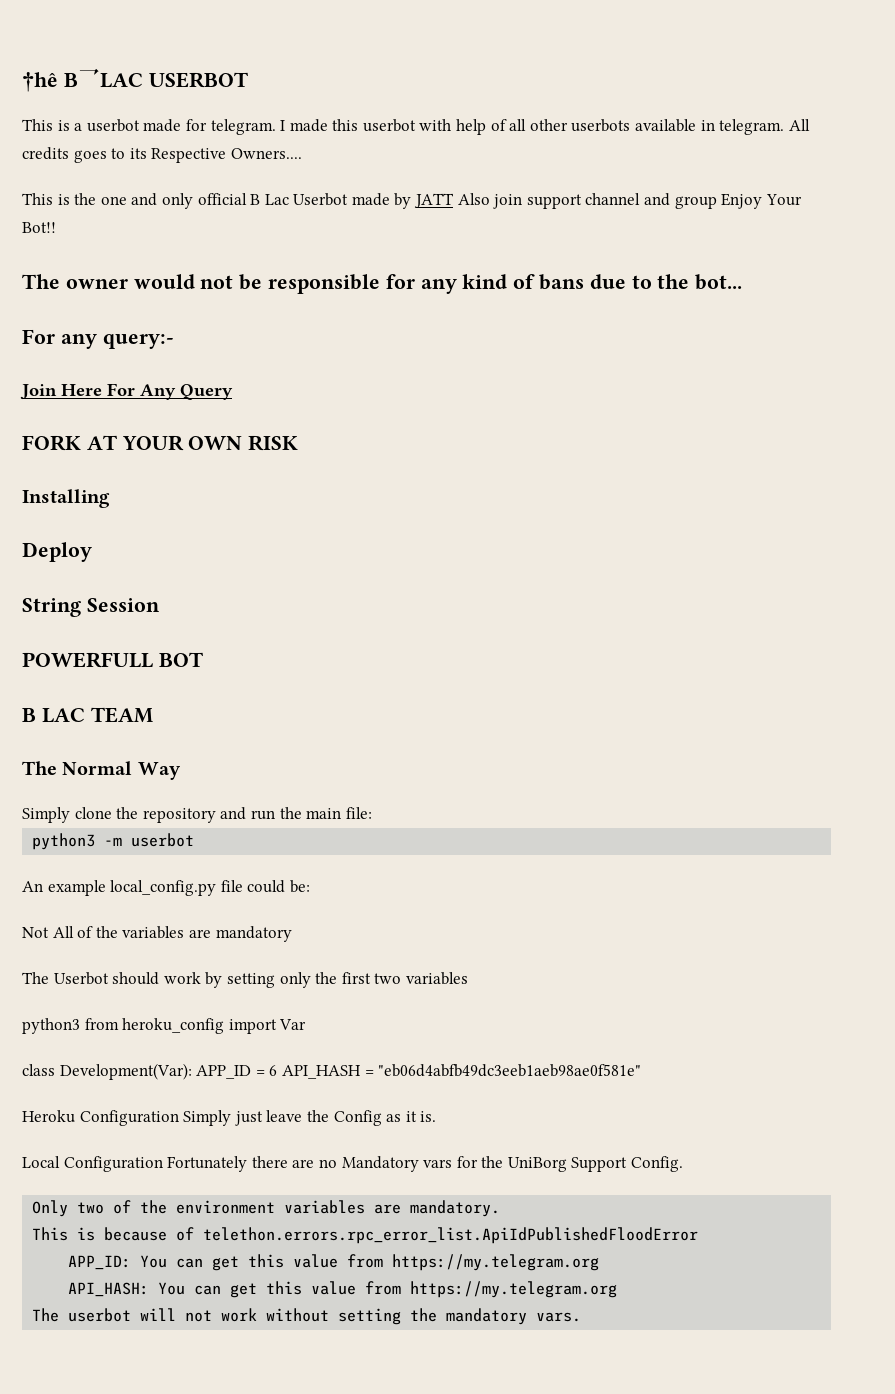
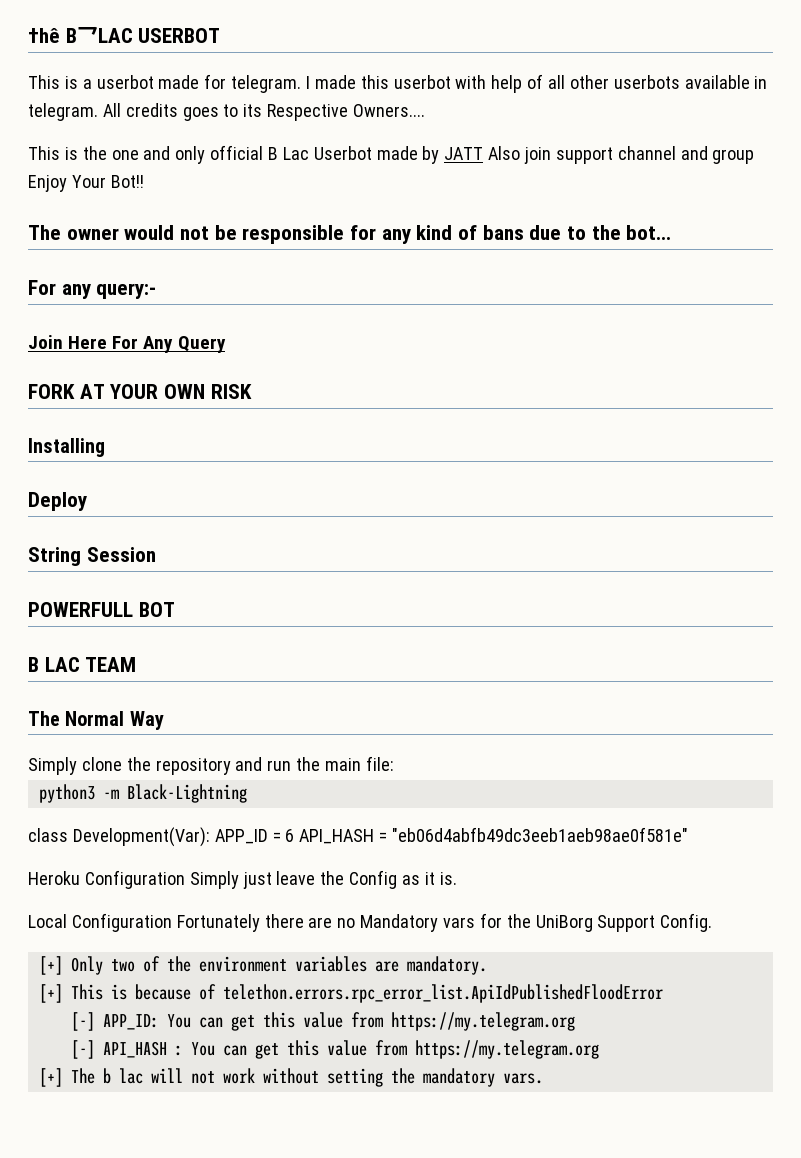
[131,833,195,847] [22,880,310,896] [22,926,292,942] [22,972,468,988] [22,1018,307,1034] userbot // An example local_config.py file could be: // Not All of the variables are mandatory // The Userbot should work by setting only the first two variables // python3 from heroku_config import Var -> [126,784,247,803] Black-Lightning
(684, 1164) none -> [38,956,63,975] [+]
(501, 1208) none -> [38,984,63,1003] [+]
(699, 1235) none -> [70,1012,95,1031] [-]
[68,1281,618,1298] [32,1308,132,1322] API_HASH: You can get this value from https://my.telegram.org // The userbot -> [70,1040,599,1059] [38,1068,143,1087] [-] API_HASH : You can get this value from https://my.telegram.org // [+] The b lac

